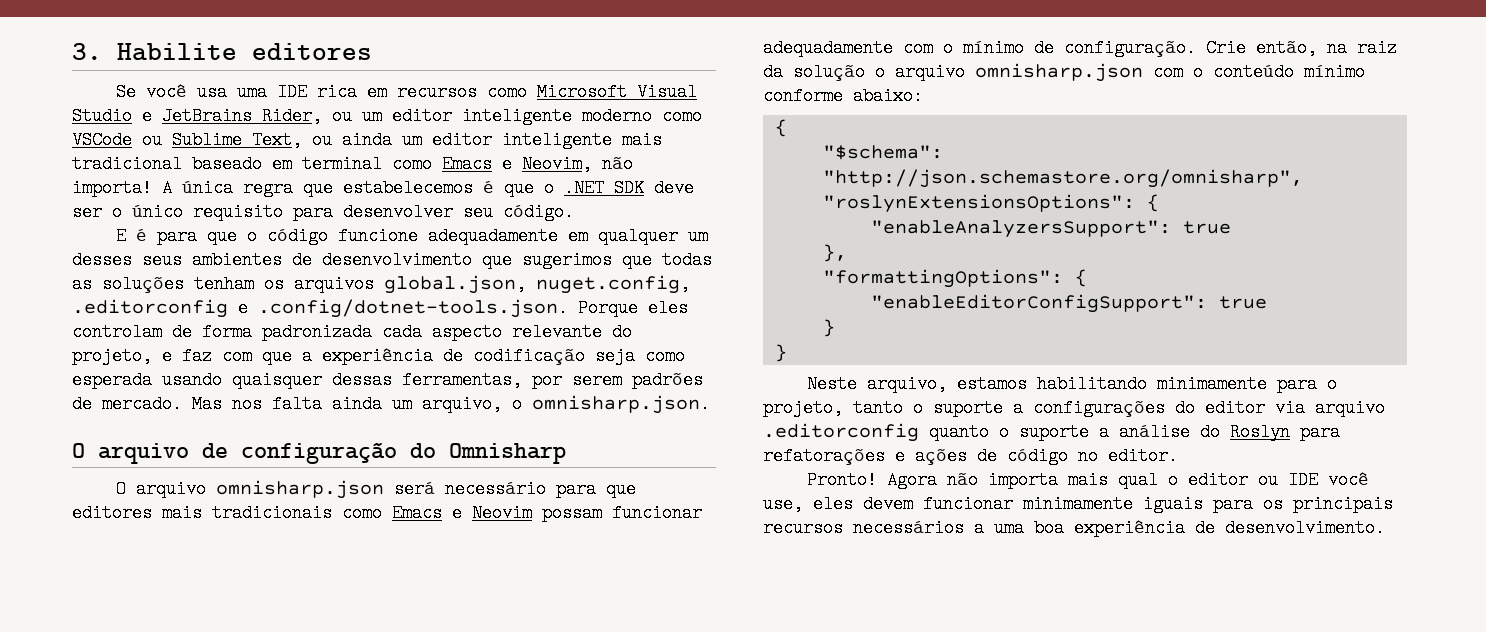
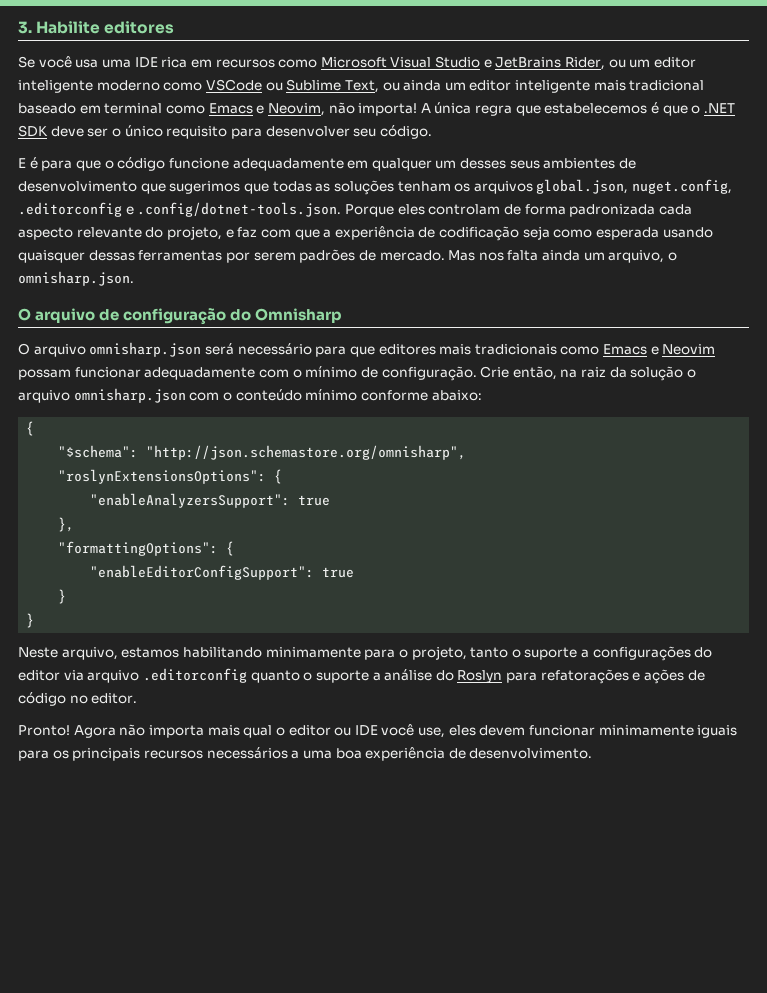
[402,371,522,389] ferramentas, -> [138,250,223,261] ferramentas

